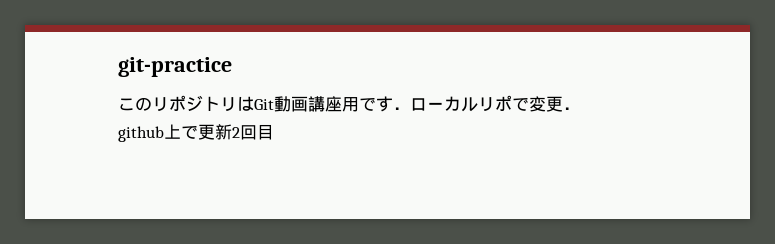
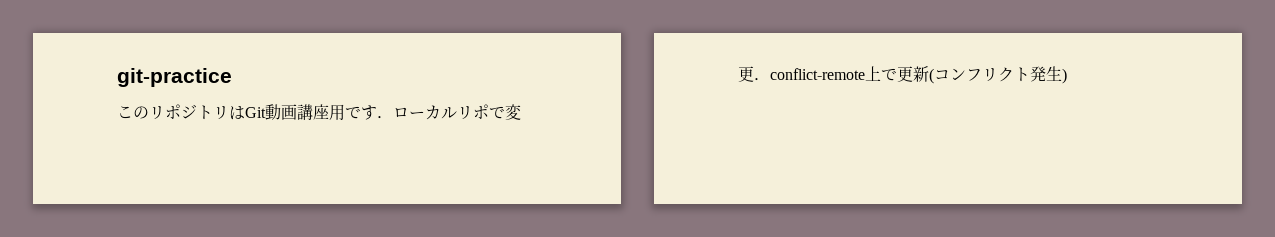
[118,126,164,142] // github -> [770,68,865,80] conflict-remote
[232,124,274,140] 2回目 -> [929,66,1067,84] (コンフリクト発生)

